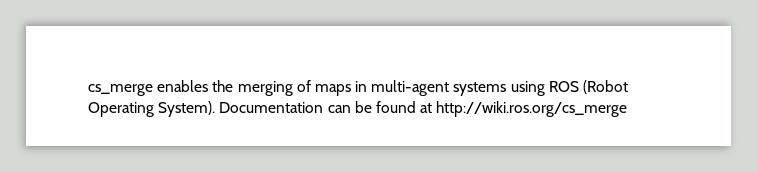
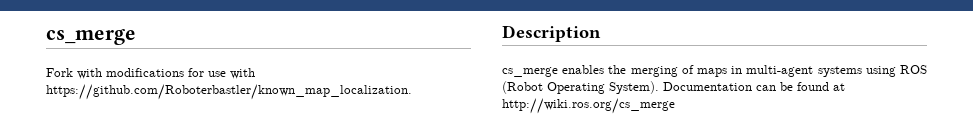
[88,84,153,96] cs_merge -> [46,29,136,45] [46,68,255,79] [46,84,412,100] [502,25,601,42] [502,67,558,77] cs_merge // Fork with modifications for use with https://github.com/Roboterbastler/known_map_localization. // Description // cs_merge

